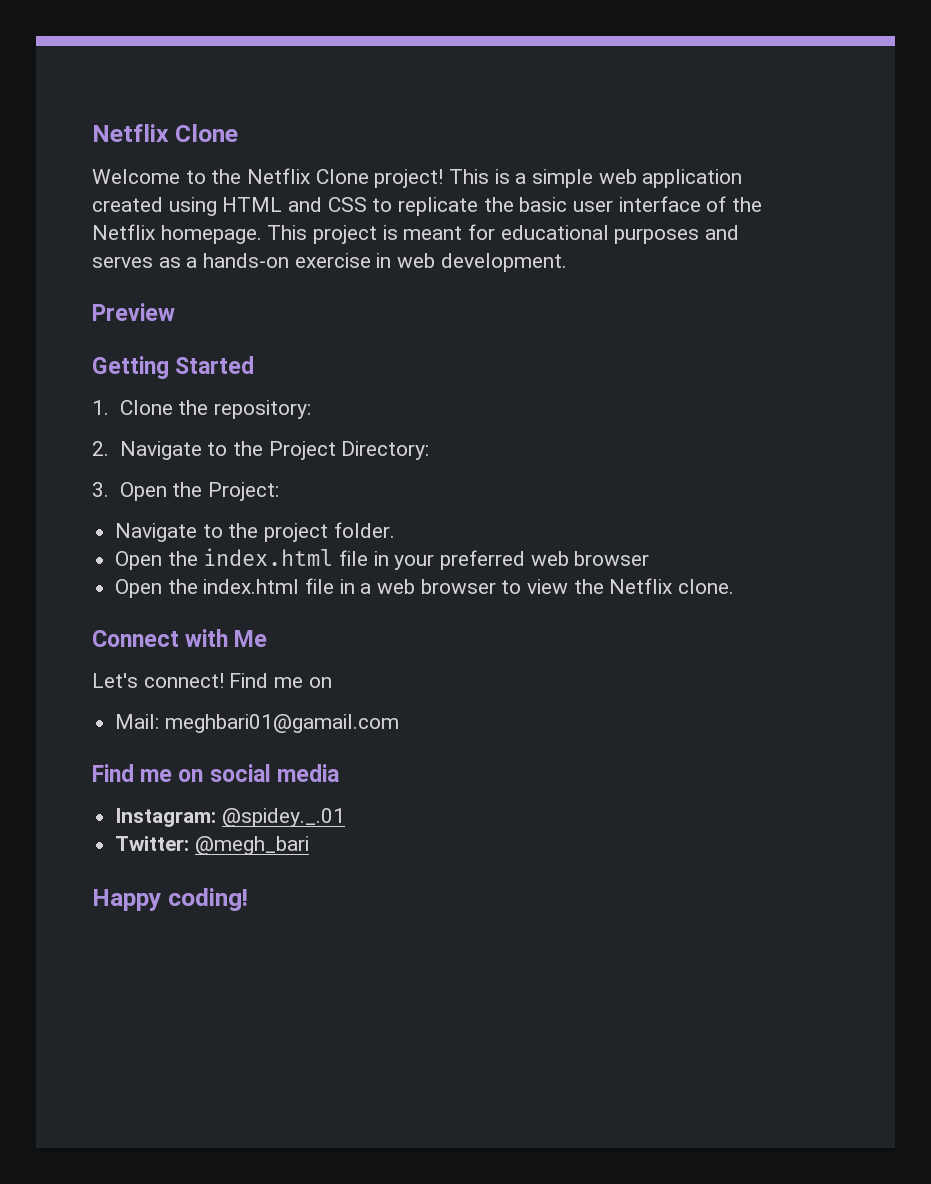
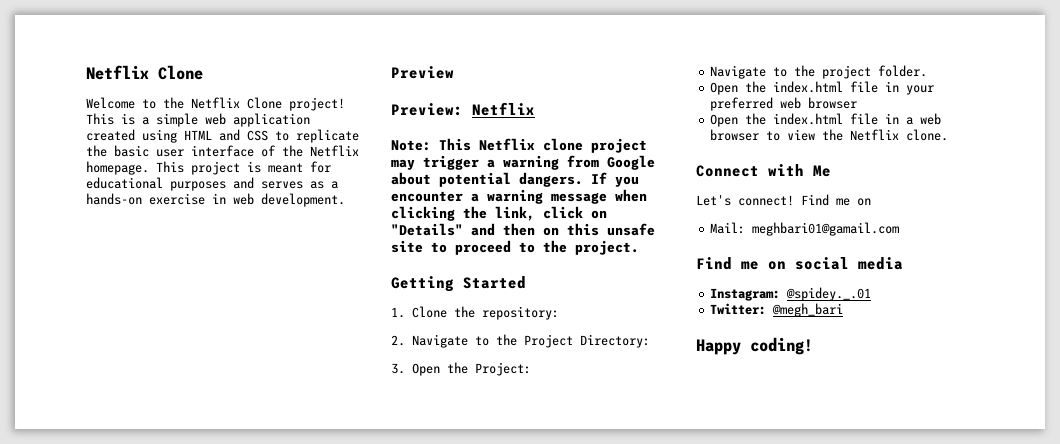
(175, 312) none -> [391,102,535,116] [391,138,647,153] [391,155,655,170] [391,172,639,187] [391,189,647,204] [391,206,607,221] [391,223,655,236] [391,240,639,255] // Preview: Netflix // Note: This Netflix clone project may trigger a warning from Google about potential dangers. If you encounter a warning message when clicking the link, click on "Details" and then on this unsafe site to proceed to the project.

